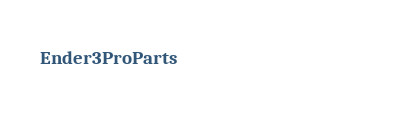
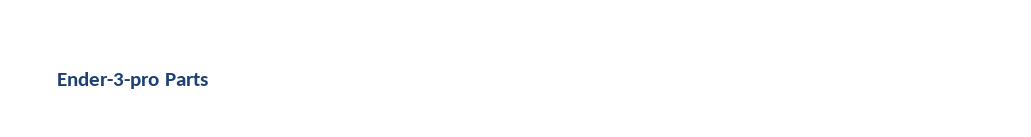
[40,51,177,64] Ender3ProParts -> [57,72,208,89] Ender-3-pro Parts

